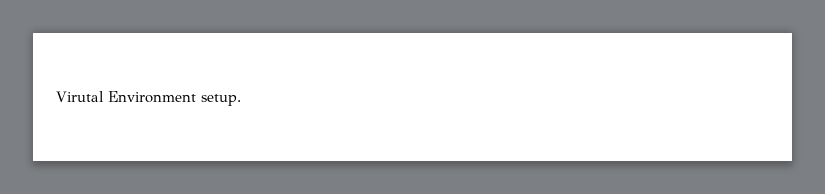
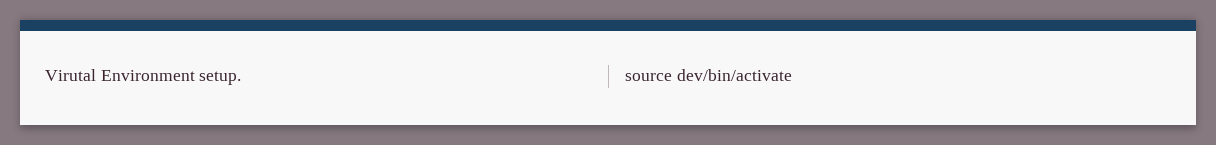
(241, 100) none -> [625,69,792,81] // source dev/bin/activate

